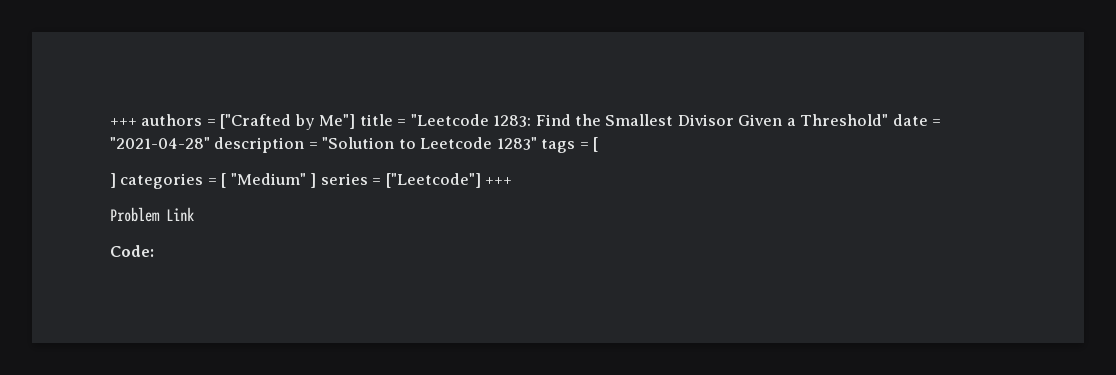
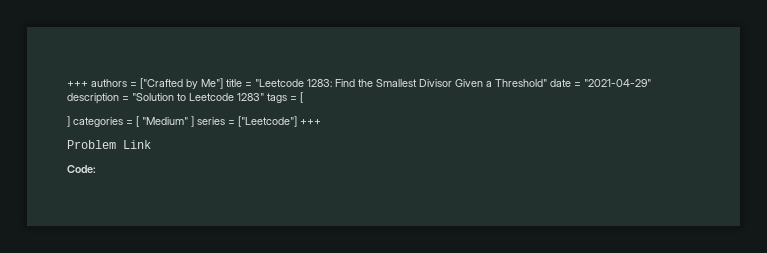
[110,137,210,149] "2021-04-28" -> [584,79,651,87] "2021-04-29"

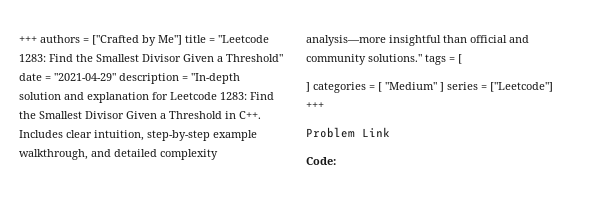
[132,93,264,101] "Solution to Leetcode 1283" -> [191,73,240,84] [19,92,274,103] [19,111,261,119] [19,130,257,141] [19,149,218,160] [306,35,529,46] [306,54,422,65] "In-depth solution and explanation for Leetcode 1283: Find the Smallest Divisor Given a Threshold in C++. Includes clear intuition, step-by-step example walkthrough, and detailed complexity analysis—more insightful than official and community solutions."

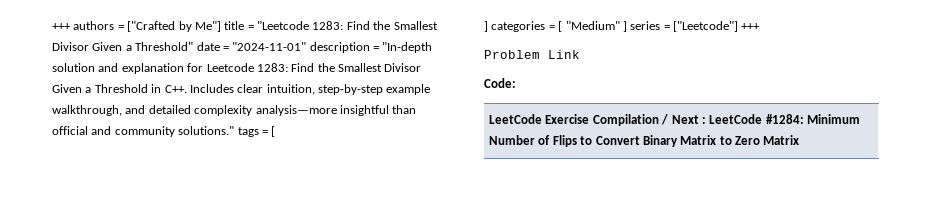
[54,73,116,81] "2021-04-29" -> [232,42,307,51] "2024-11-01"
(336, 161) none -> [489,114,861,126] [489,135,800,147] // LeetCode Exercise Compilation / Next : LeetCode #1284: Minimum Number of Flips to Convert Binary Matrix to Zero Matrix

